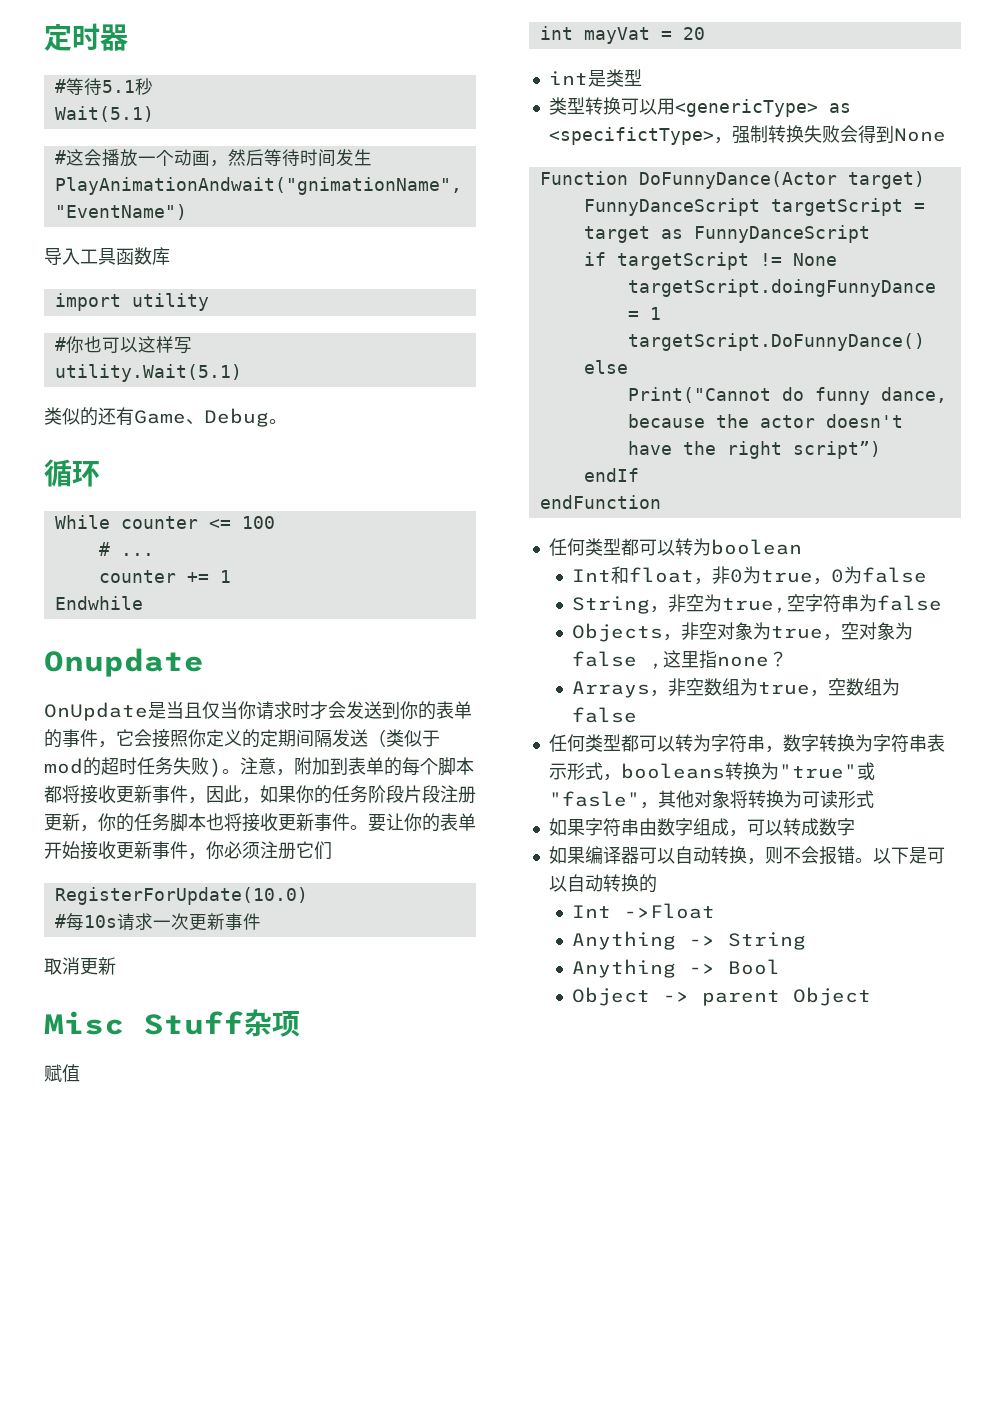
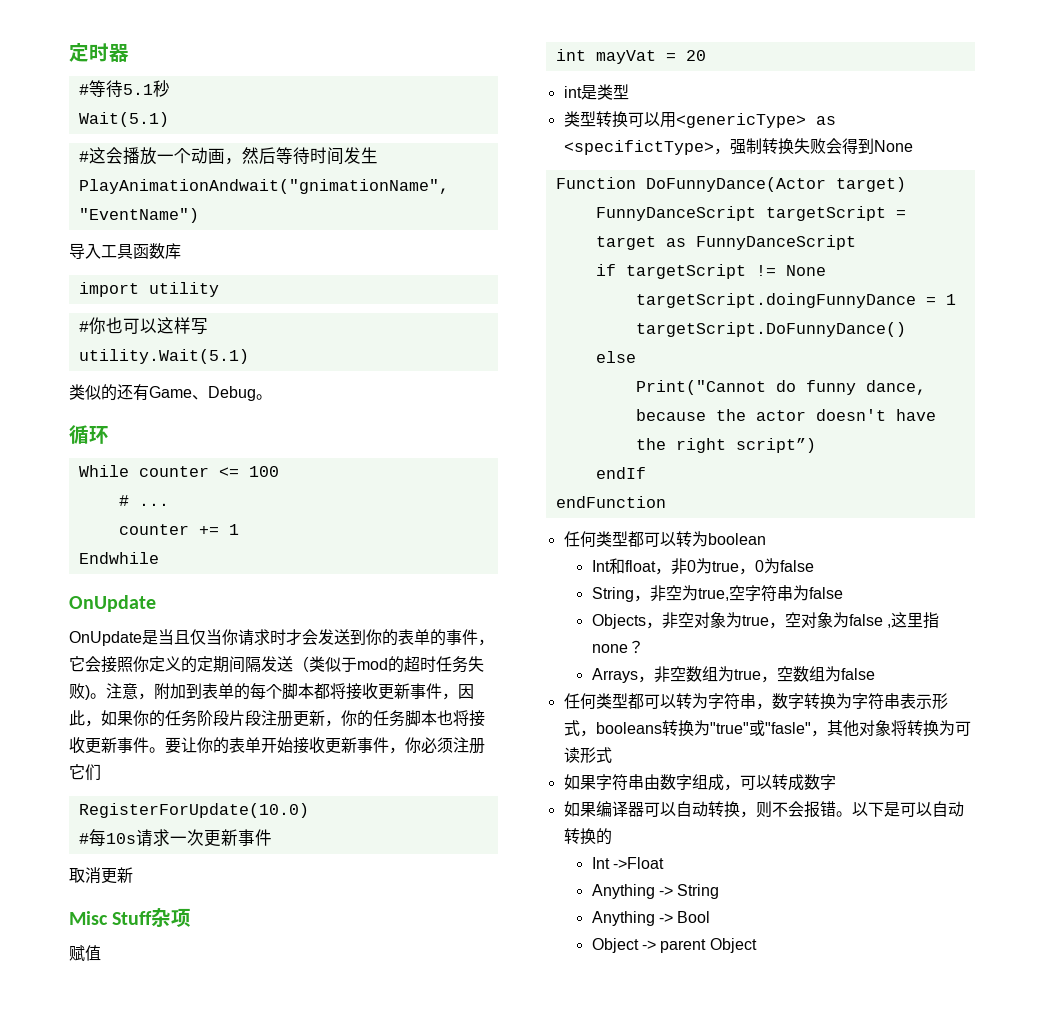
[44,648,204,677] Onupdate -> [69,595,156,612] OnUpdate

